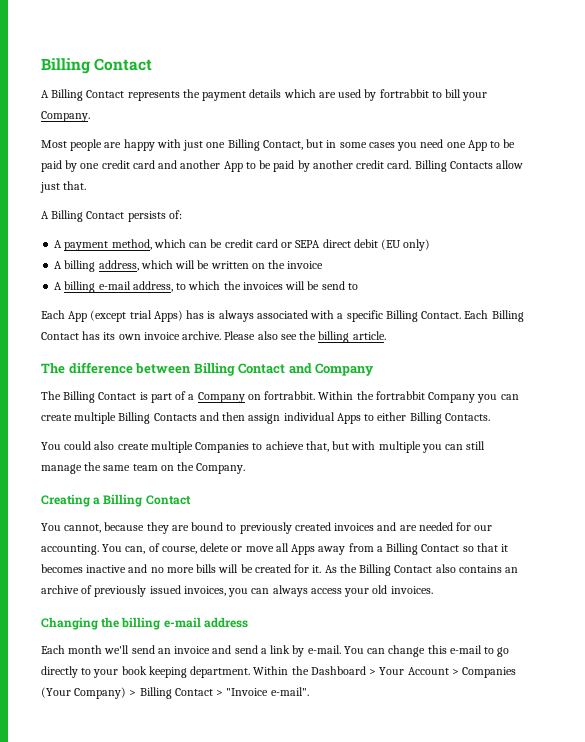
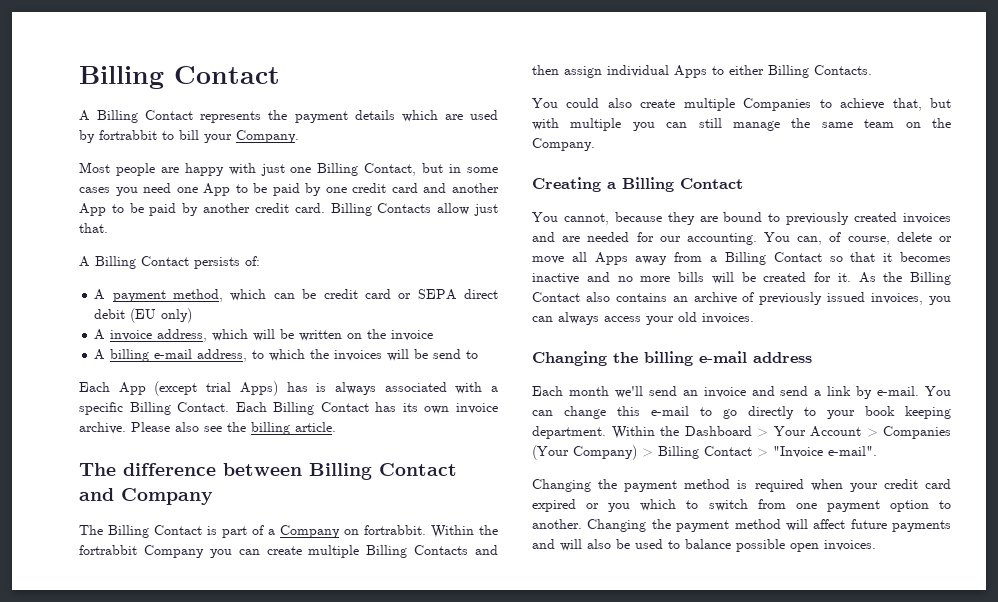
[64,260,96,272] billing -> [110,330,153,341] invoice
(309, 691) none -> [532,479,951,492] [532,499,951,512] [532,519,951,532] [532,539,876,552] // Changing the payment method is required when your credit card expired or you which to switch from one payment option to another. Changing the payment method will affect future payments and will also be used to balance possible open invoices.

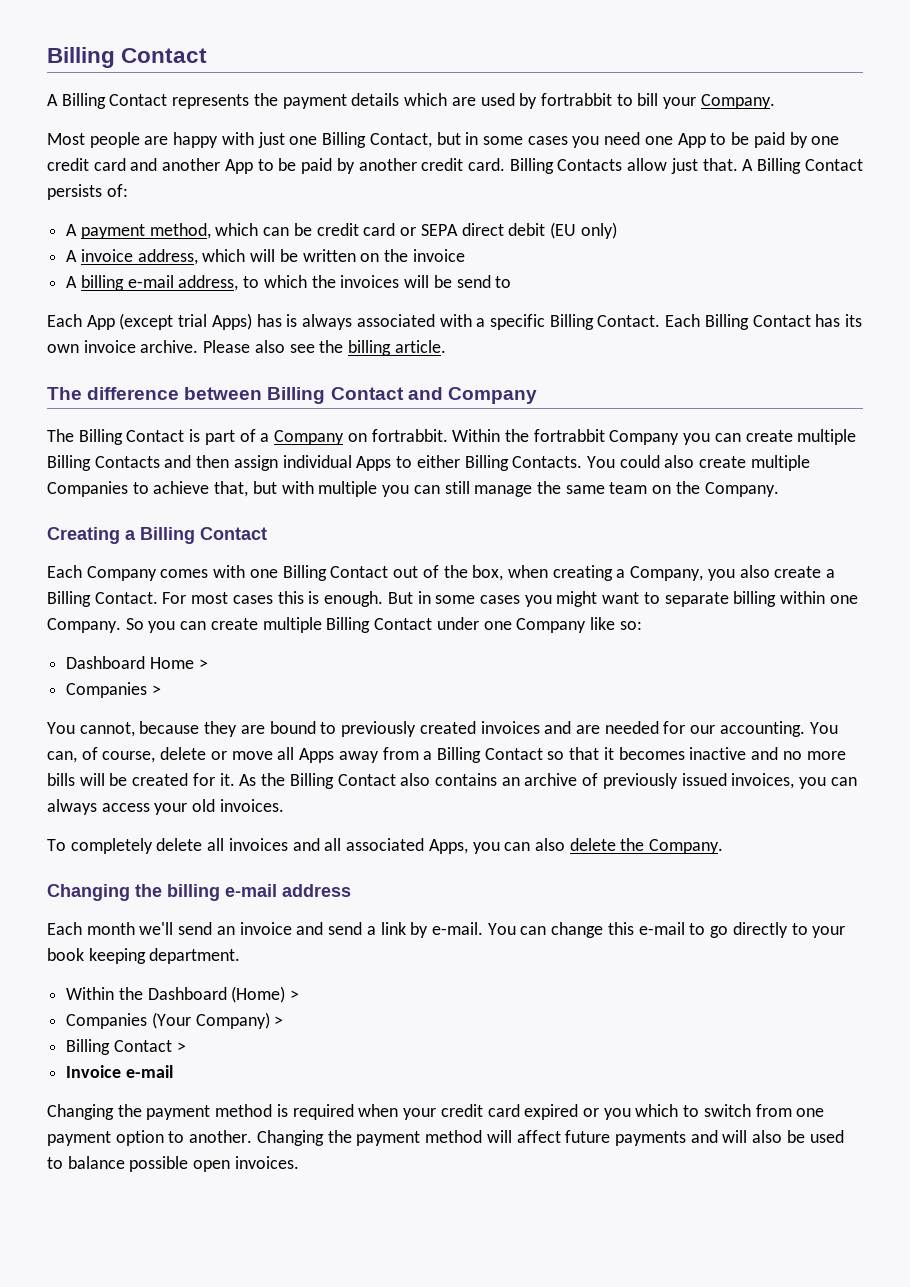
(108, 228) // -> (738, 164) none
(872, 70) // -> (583, 462) none
(743, 183) none -> [47,565,836,581] [47,591,858,607] [47,617,642,633] [66,656,208,669] [66,682,161,698] // Each Company comes with one Billing Contact out of the box, when creating a Company, you also create a Billing Contact. For most cases this is enough. But in some cases you might want to separate billing within one Company. So you can create multiple Billing Contact under one Company like so: // Dashboard Home > // Companies >
(754, 318) none -> [47,838,724,854] // To completely delete all invoices and all associated Apps, you can also delete the Company.
(606, 432) none -> (241, 956) //
[757,426,878,437] > Your Account > -> [231,986,300,1003] (Home) > //
(653, 452) none -> (284, 1021) //
[773,446,877,458] "Invoice e-mail". -> [66,1065,173,1078] // Invoice e-mail

